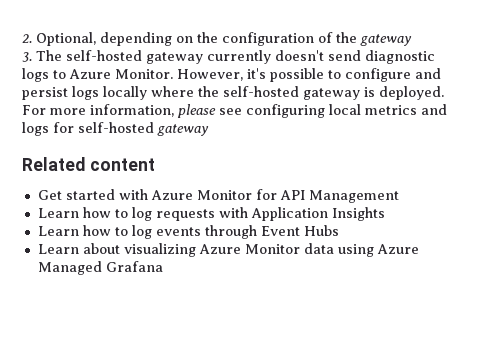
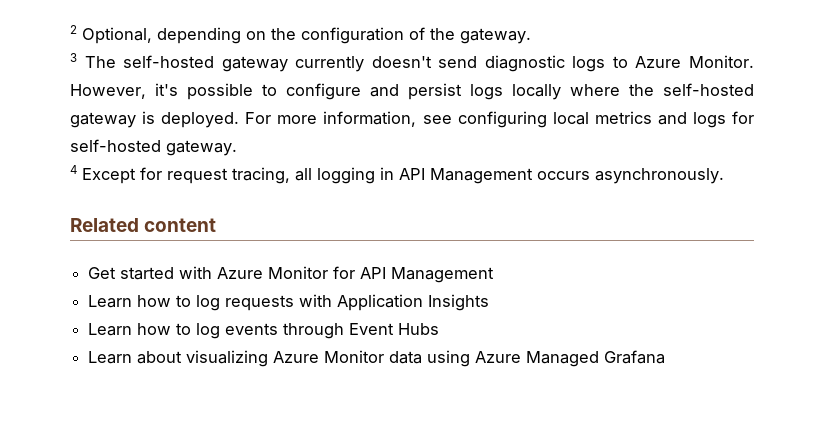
[22,34,32,43] 2. -> [70,25,77,34] 2
[360,34,412,46] [22,52,32,62] gateway // 3. -> [460,28,531,44] [70,53,77,62] gateway. // 3
[177,104,216,118] please -> (417, 119) none
[157,124,209,136] gateway -> [166,140,237,156] [70,165,724,184] gateway. // 4 Except for request tracing, all logging in API Management occurs asynchronously.

